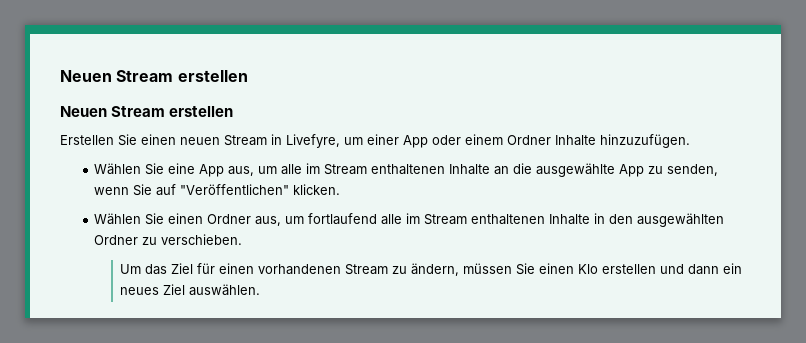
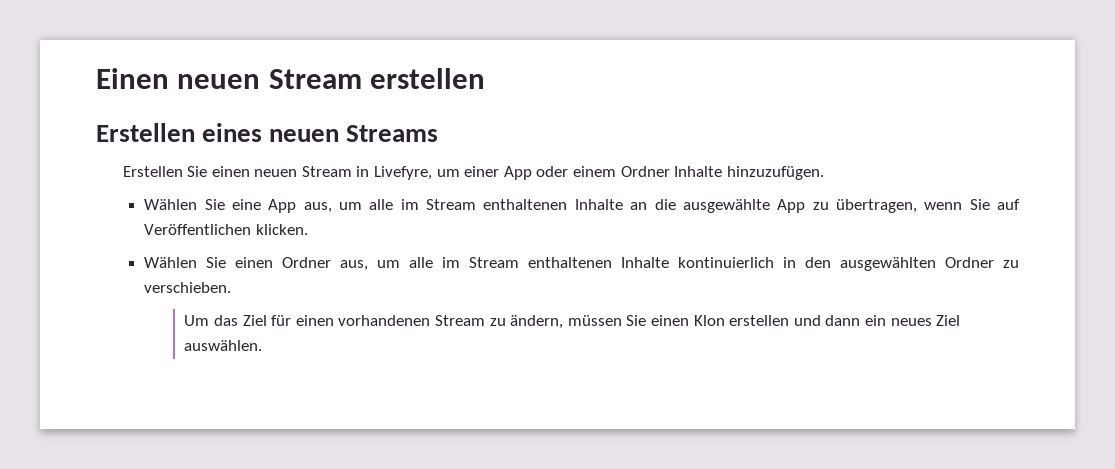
[60,70,248,82] [60,106,234,117] Neuen Stream erstellen // Neuen Stream erstellen -> [96,68,486,89] [96,123,439,142] Einen neuen Stream erstellen // Erstellen eines neuen Streams
[667,164,719,176] senden, -> [835,199,917,213] übertragen,
[180,184,290,195] "Veröffentlichen" -> [144,224,252,235] Veröffentlichen
[308,213,591,225] fortlaufend alle im Stream enthaltenen Inhalte -> [409,257,775,268] alle im Stream enthaltenen Inhalte kontinuierlich
[577,264,598,274] Klo -> [693,315,725,326] Klon

